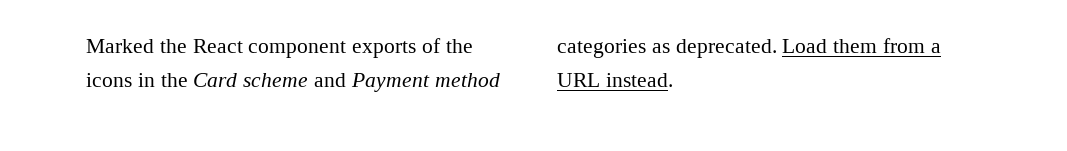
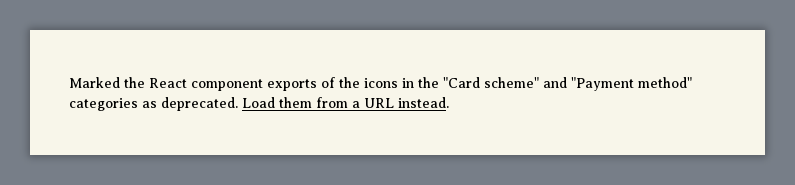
[193,73,500,92] Card scheme and Payment method -> [443,77,692,91] "Card scheme" and "Payment method"

